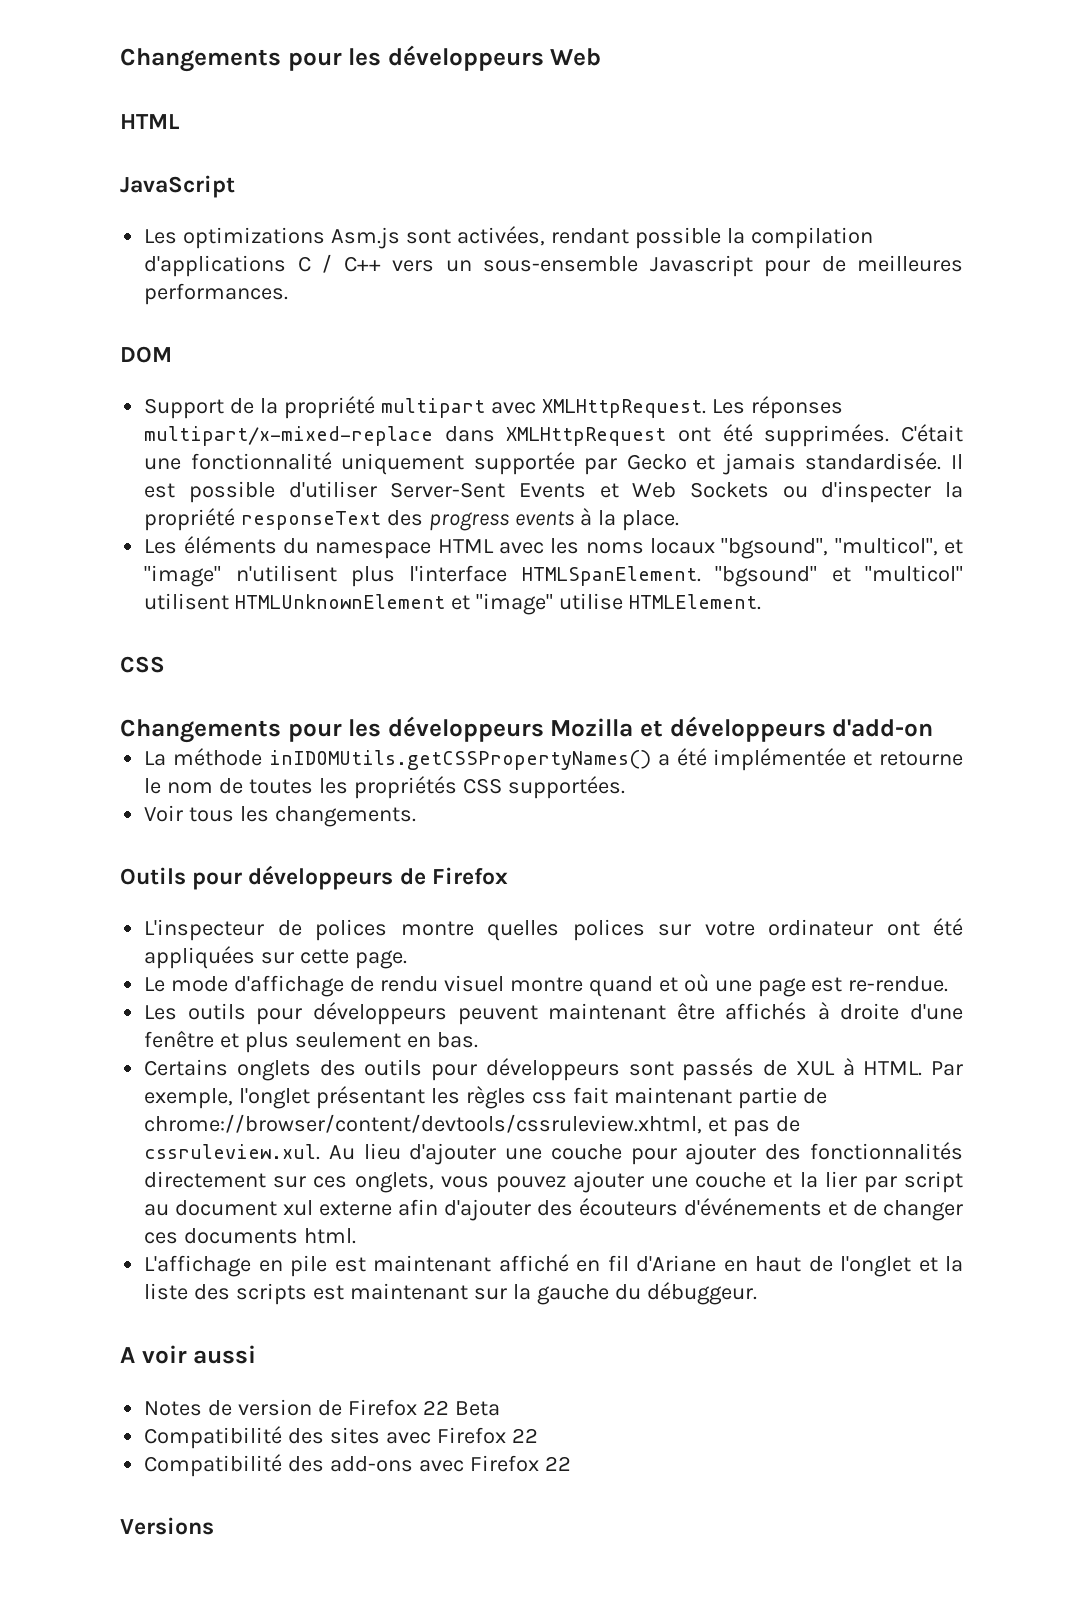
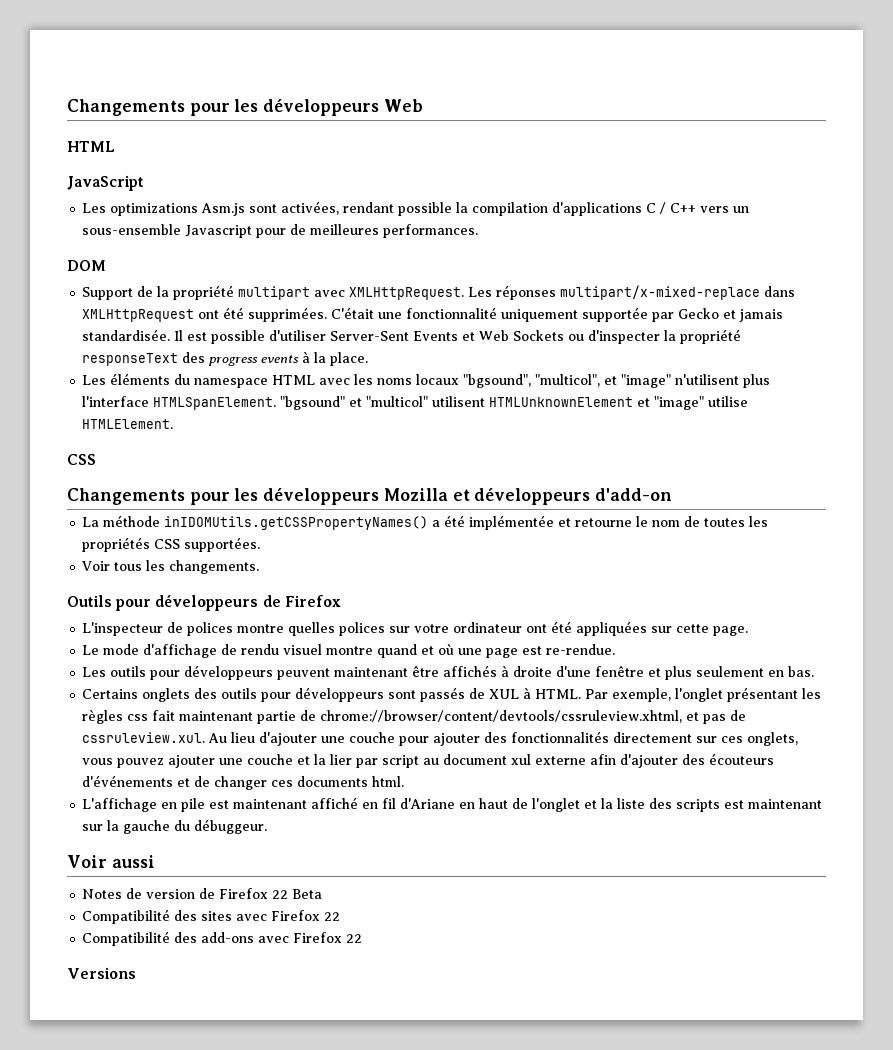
[120,1345,187,1364] A voir -> [67,855,107,868] Voir

